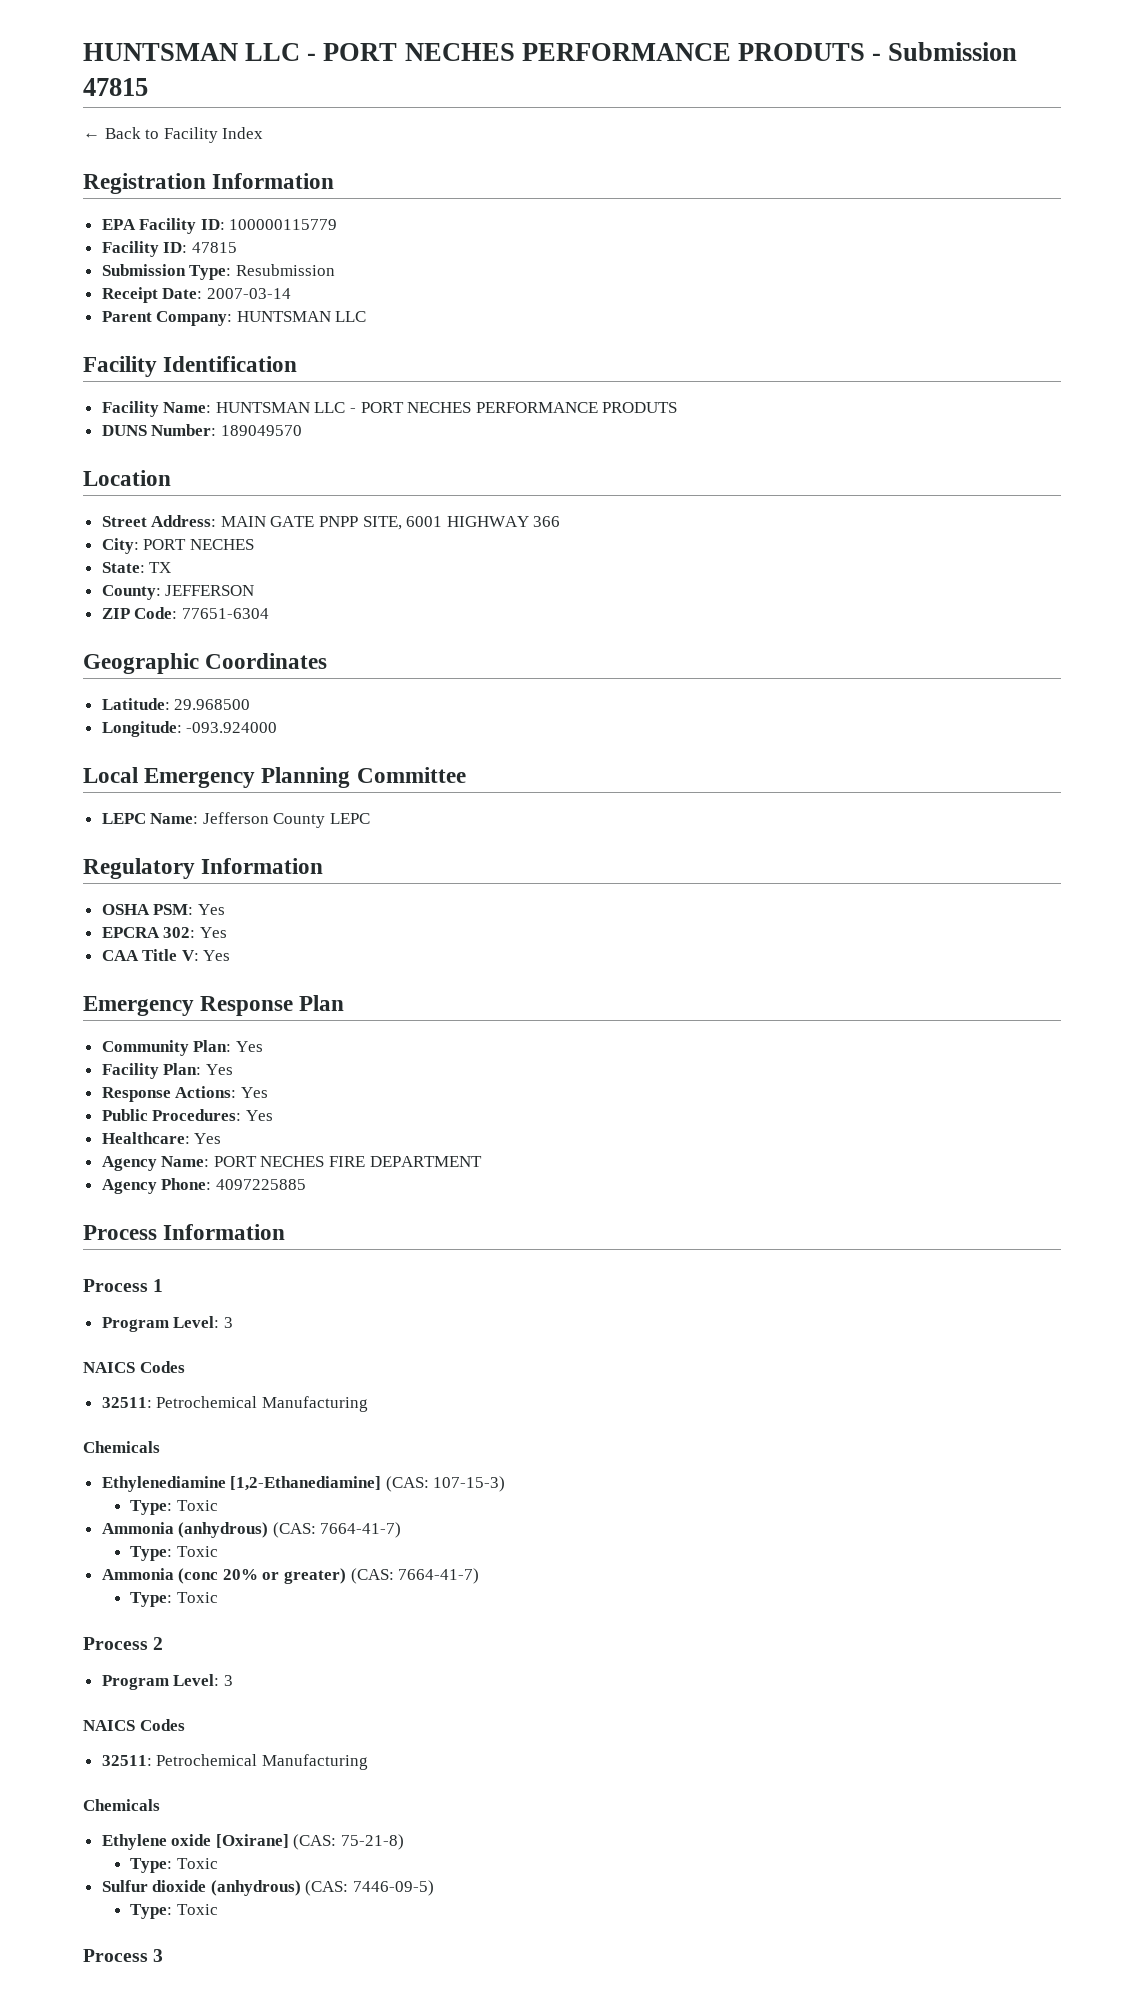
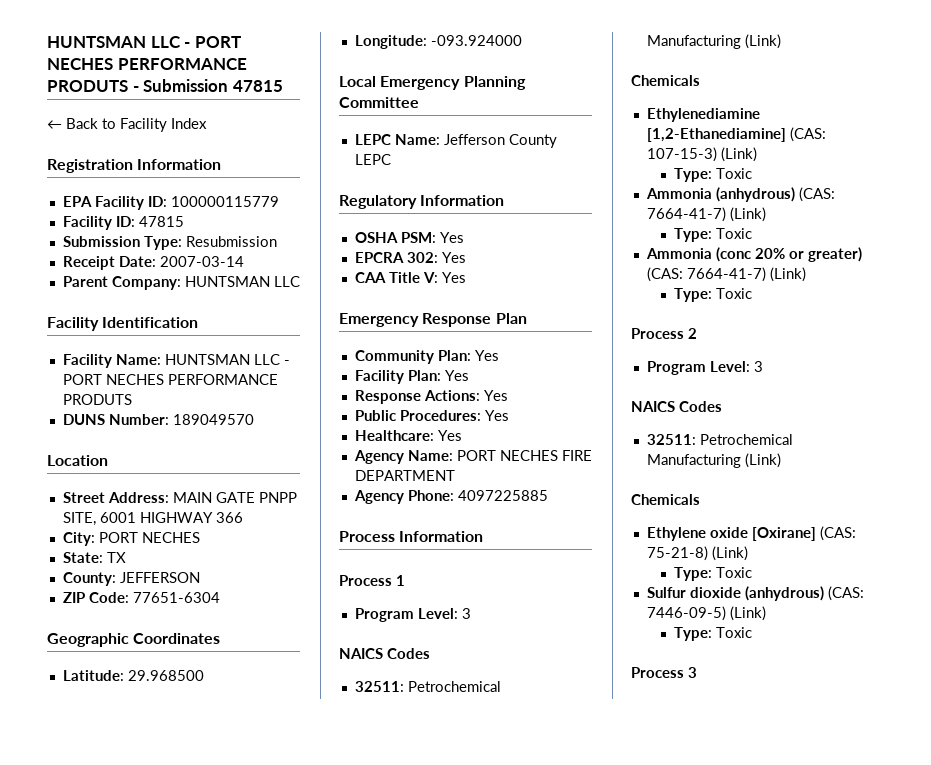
(368, 1404) none -> [744,34,781,49] (Link)
(506, 1484) none -> [720,147,757,162] (Link)
(402, 1530) none -> [729,207,766,222] (Link)
(480, 1576) none -> [769,267,806,282] (Link)
(368, 1762) none -> [744,453,781,468] (Link)
(405, 1842) none -> [711,546,748,561] (Link)
(435, 1888) none -> [729,606,766,621] (Link)

